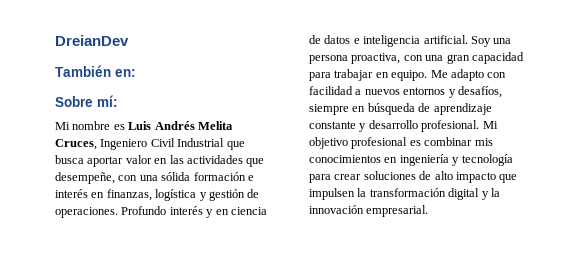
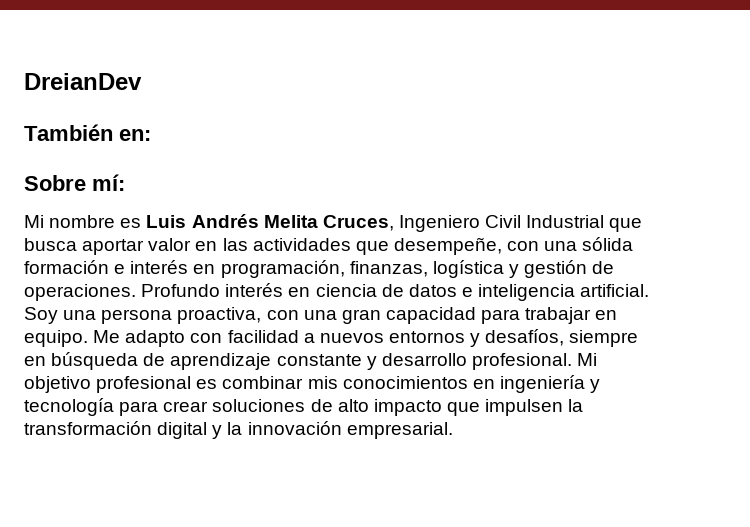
(105, 195) none -> [220,260,345,278] programación,
[206,209,214,218] y -> (284, 290) none

